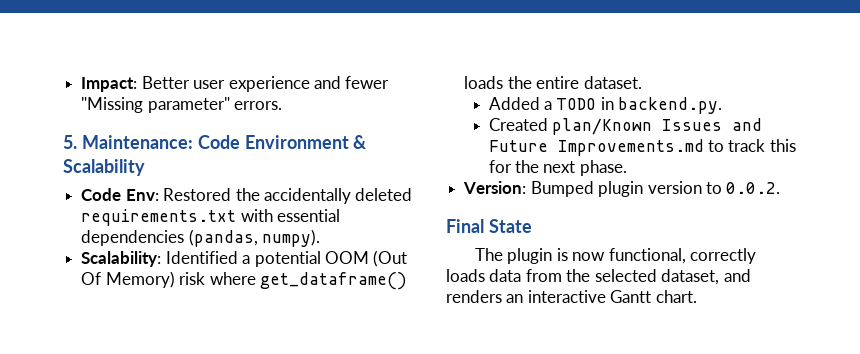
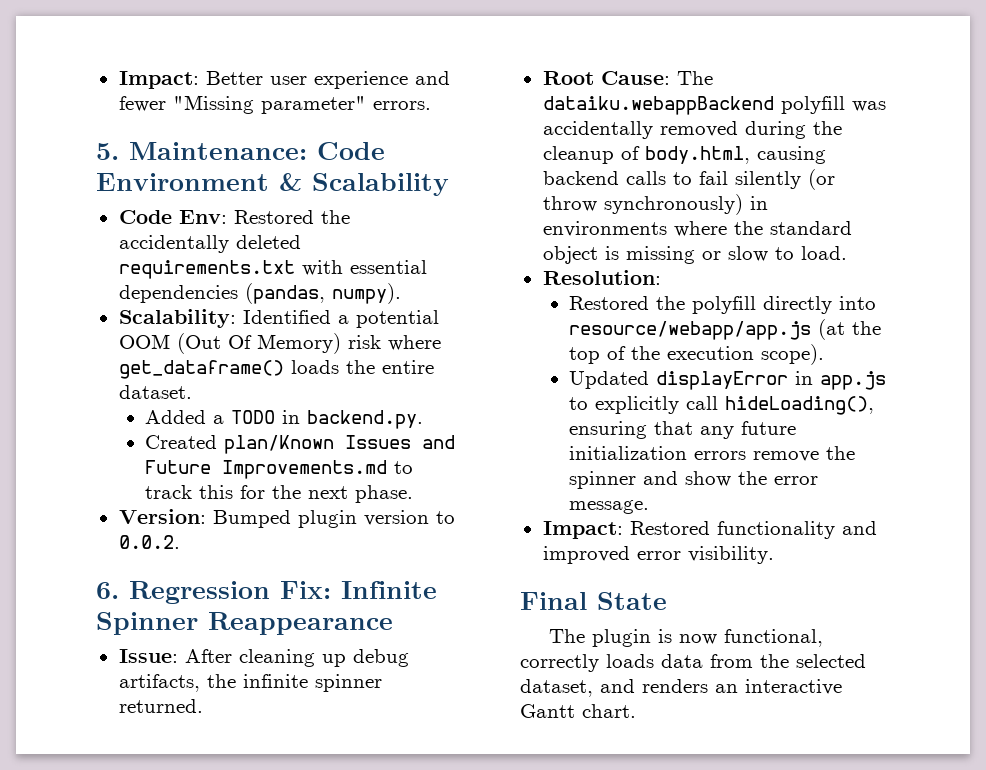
(781, 188) none -> [96,581,437,604] [96,612,393,635] [118,649,409,667] [118,674,382,692] [118,699,203,713] [542,71,713,85] [542,96,886,115] [542,121,842,139] [542,146,826,164] [542,169,835,190] [542,194,768,215] [542,221,852,237] [542,246,847,264] [542,270,661,285] [569,296,877,314] [569,319,882,340] [569,344,825,365] [569,371,887,390] [569,396,875,415] [569,421,797,439] [569,446,856,462] [569,471,819,489] [569,500,650,514] [542,521,877,539] [542,546,774,564] // 6. Regression Fix: Infinite Spinner Reappearance // Issue: After cleaning up debug artifacts, the infinite spinner returned. // Root Cause: The dataiku.webappBackend polyfill was accidentally removed during the cleanup of body.html, causing backend calls to fail silently (or throw synchronously) in environments where the standard object is missing or slow to load. // Resolution: // Restored the polyfill directly into resource/webapp/app.js (at the top of the execution scope). // Updated displayError in app.js to explicitly call hideLoading(), ensuring that any future initialization errors remove the spinner and show the error message. // Impact: Restored functionality and improved error visibility.

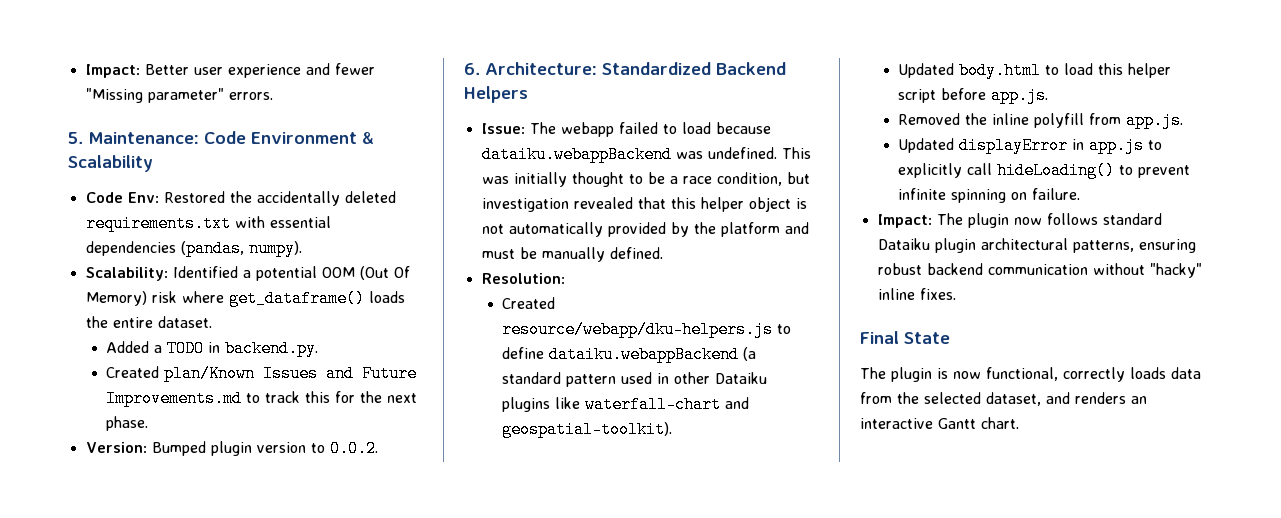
[129,581,437,604] [96,612,393,635] [118,649,409,667] [118,674,382,692] [118,699,203,713] [542,71,713,85] [542,96,886,115] [542,121,842,139] [542,146,826,164] [542,169,835,190] [542,194,768,215] [542,221,852,237] [542,246,847,264] [542,270,661,285] [569,296,877,314] [569,319,882,340] [569,344,825,365] Regression Fix: Infinite Spinner Reappearance // Issue: After cleaning up debug artifacts, the infinite spinner returned. // Root Cause: The dataiku.webappBackend polyfill was accidentally removed during the cleanup of body.html, causing backend calls to fail silently (or throw synchronously) in environments where the standard object is missing or slow to load. // Resolution: // Restored the polyfill directly into resource/webapp/app.js (at the top of the execution scope). -> [485,62,786,75] [464,86,528,103] [481,122,771,137] [481,146,811,163] [481,172,810,187] [481,197,807,212] [481,222,809,237] [481,247,663,262] [481,273,565,284] [502,297,556,309] [502,321,792,338] [502,346,757,363] [502,372,768,387] [502,396,750,413] [502,421,673,438] [898,62,1172,79] [898,87,1049,104] [898,112,1184,129] Architecture: Standardized Backend Helpers // Issue: The webapp failed to load because dataiku.webappBackend was undefined. This was initially thought to be a race condition, but investigation revealed that this helper object is not automatically provided by the platform and must be manually defined. // Resolution: // Created resource/webapp/dku-helpers.js to define dataiku.webappBackend (a standard pattern used in other Dataiku plugins like waterfall-chart and geospatial-toolkit). // Updated body.html to load this helper script before app.js. // Removed the inline polyfill from app.js.
[725,396,875,415] [569,421,797,439] [569,446,856,462] [569,471,819,489] [569,500,650,514] [542,521,877,539] [542,546,774,564] hideLoading(), ensuring that any future initialization errors remove the spinner and show the error message. // Impact: Restored functionality and improved error visibility. -> [997,162,1191,179] [898,188,1081,203] [877,213,1162,228] [877,238,1196,253] [877,263,1202,278] [877,288,956,300] hideLoading() to prevent infinite spinning on failure. // Impact: The plugin now follows standard Dataiku plugin architectural patterns, ensuring robust backend communication without "hacky" inline fixes.

